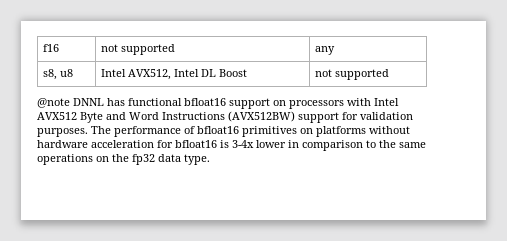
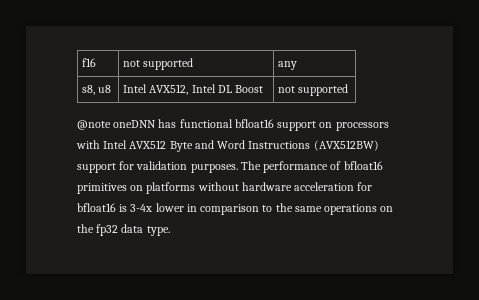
[73,98,104,106] DNNL -> [113,120,157,128] oneDNN

